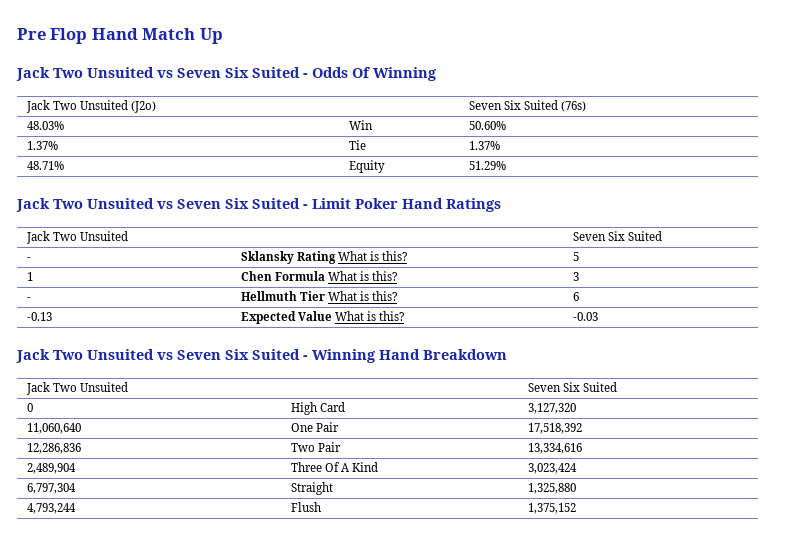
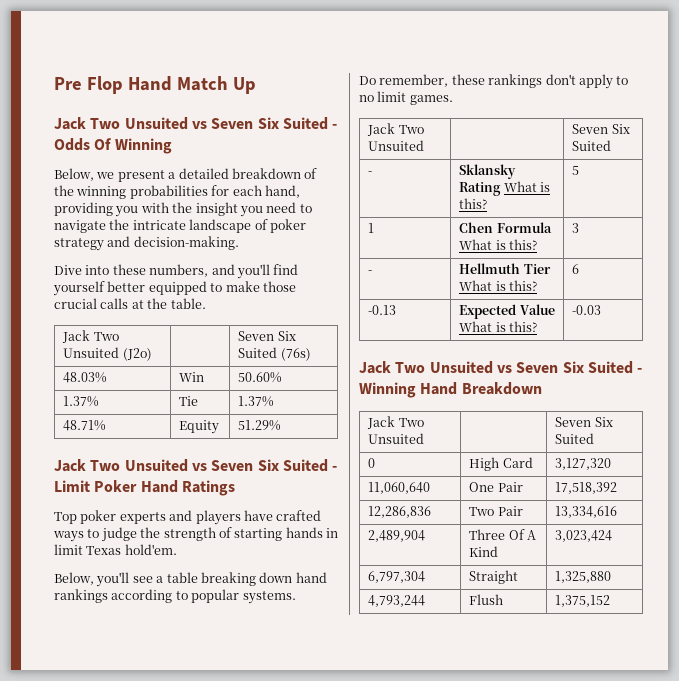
(437, 74) none -> [54,168,318,182] [54,185,300,199] [54,202,312,217] [54,219,306,233] [54,236,239,251] [54,264,299,279] [53,281,296,296] [54,298,206,309] // Below, we present a detailed breakdown of the winning probabilities for each hand, providing you with the insight you need to navigate the intricate landscape of poker strategy and decision-making. // Dive into these numbers, and you'll find yourself better equipped to make those crucial calls at the table.
(501, 205) none -> [54,510,322,525] [53,527,338,542] [54,544,177,555] [54,572,327,587] [54,589,296,604] [359,74,629,89] [359,91,453,105] // Top poker experts and players have crafted ways to judge the strength of starting hands in limit Texas hold'em. // Below, you'll see a table breaking down hand rankings according to popular systems. // Do remember, these rankings don't apply to no limit games.

